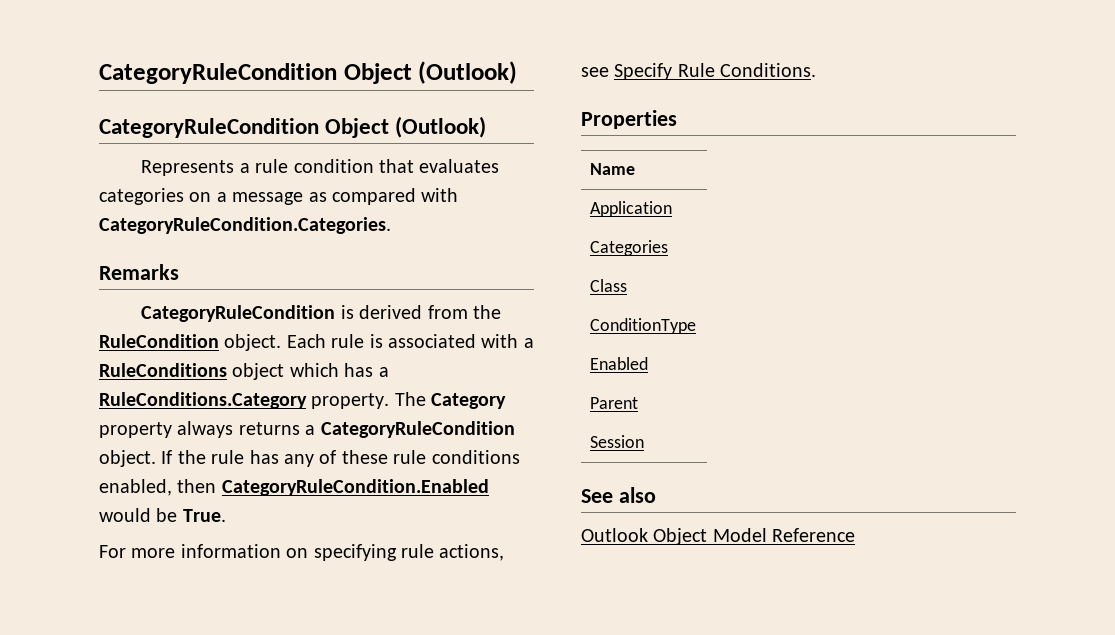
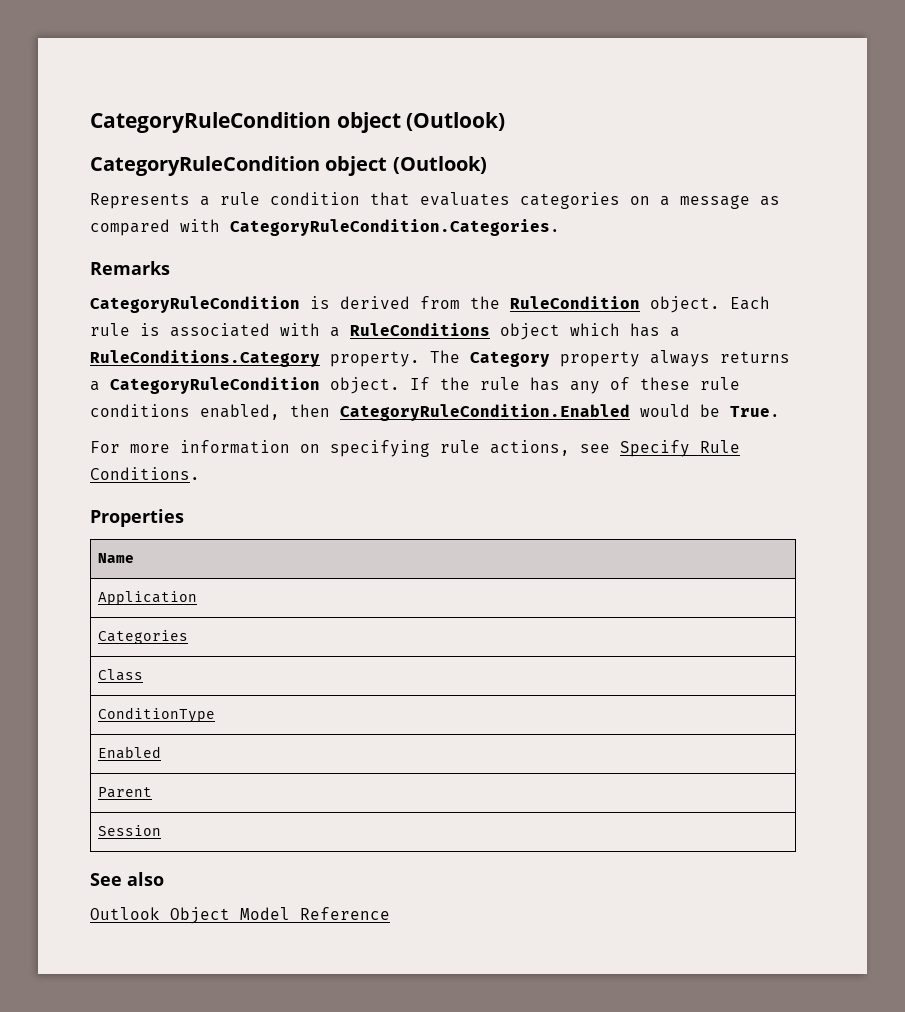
[99,63,412,84] CategoryRuleCondition Object -> [90,112,401,133] CategoryRuleCondition object
[325,118,390,138] Object -> [325,156,388,176] object

